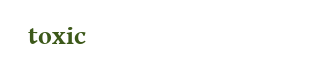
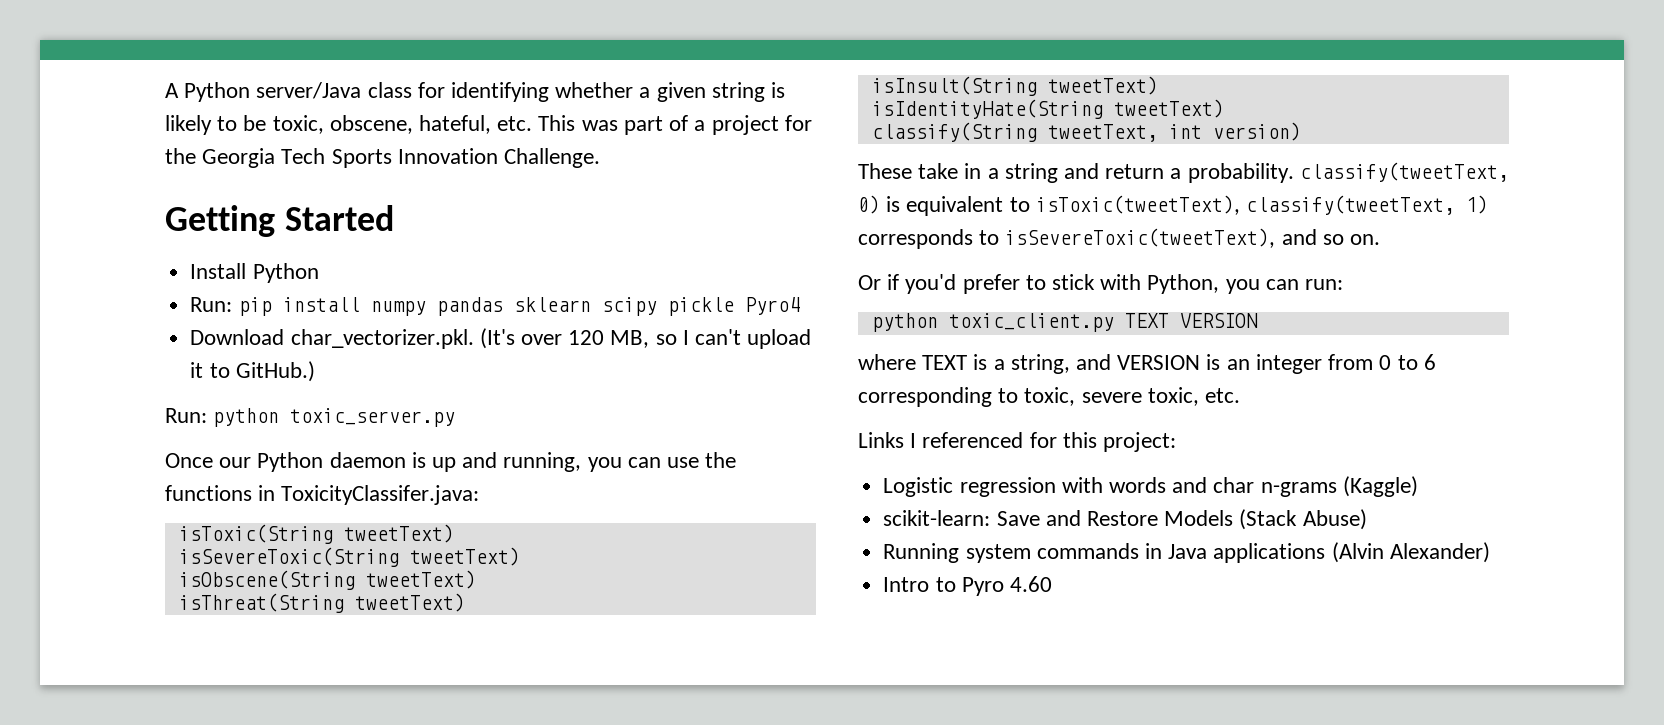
[28,27,86,44] toxic -> [165,82,786,102] [165,115,812,135] [165,148,601,168] [165,205,394,237] [190,263,319,283] [190,297,800,316] [190,328,812,349] [190,361,315,382] [165,408,456,427] [165,452,737,472] [165,485,480,505] [178,524,454,544] [178,547,520,567] [178,570,476,590] [178,593,465,613] [871,76,1158,96] [871,99,1224,119] [871,122,1301,142] [858,162,1509,183] [858,195,1489,216] [858,228,1381,249] [858,274,1344,294] [871,313,1258,332] [858,354,1436,374] [858,387,1241,407] [858,432,1177,452] [883,476,1418,497] [883,509,1367,530] [883,542,1490,563] [883,576,1052,596] A Python server/Java class for identifying whether a given string is likely to be toxic, obscene, hateful, etc. This was part of a project for the Georgia Tech Sports Innovation Challenge. // Getting Started // Install Python // Run: pip install numpy pandas sklearn scipy pickle Pyro4 // Download char_vectorizer.pkl. (It's over 120 MB, so I can't upload it to GitHub.) // Run: python toxic_server.py // Once our Python daemon is up and running, you can use the functions in ToxicityClassifer.java: // isToxic(String tweetText) // isSevereToxic(String tweetText) // isObscene(String tweetText) // isThreat(String tweetText) // isInsult(String tweetText) // isIdentityHate(String tweetText) // classify(String tweetText, int version) // These take in a string and return a probability. classify(tweetText, 0) is equivalent to isToxic(tweetText), classify(tweetText, 1) corresponds to isSevereToxic(tweetText), and so on. // Or if you'd prefer to stick with Python, you can run: // python toxic_client.py TEXT VERSION // where TEXT is a string, and VERSION is an integer from 0 to 6 corresponding to toxic, severe toxic, etc. // Links I referenced for this project: // Logistic regression with words and char n-grams (Kaggle) // scikit-learn: Save and Restore Models (Stack Abuse) // Running system commands in Java applications (Alvin Alexander) // Intro to Pyro 4.60

